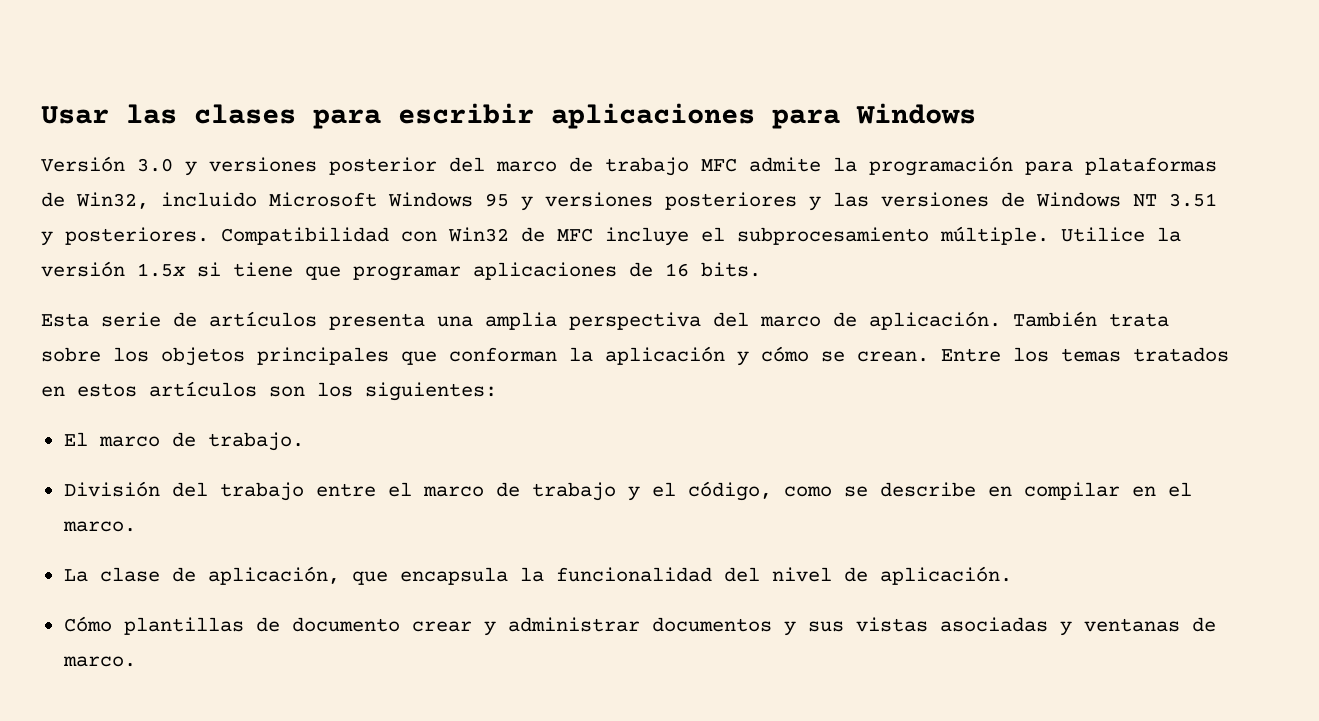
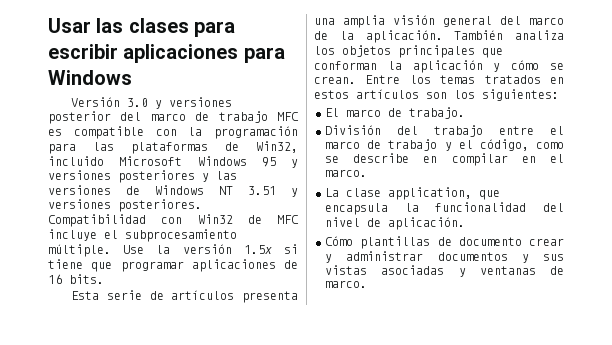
[749,157,821,172] admite -> [48,126,177,139] es compatible con
(1073, 168) none -> [93,142,114,151] las
(53, 238) none -> [48,199,111,209] versiones
[1061,227,1145,242] Utilice -> [123,245,145,254] Use
[569,312,857,330] perspectiva del marco de -> [393,15,564,27] [314,31,354,40] visión general del marco de la
[1109,313,1169,327] [41,347,101,362] trata sobre -> [515,30,564,40] analiza
[171,566,340,585] de aplicación, -> [388,187,472,200] application,

